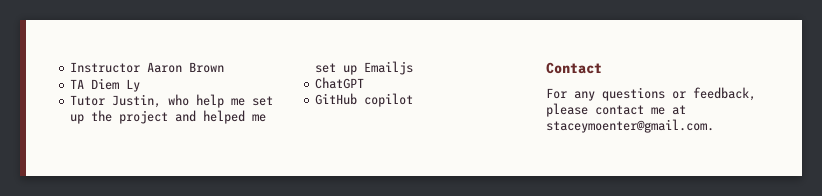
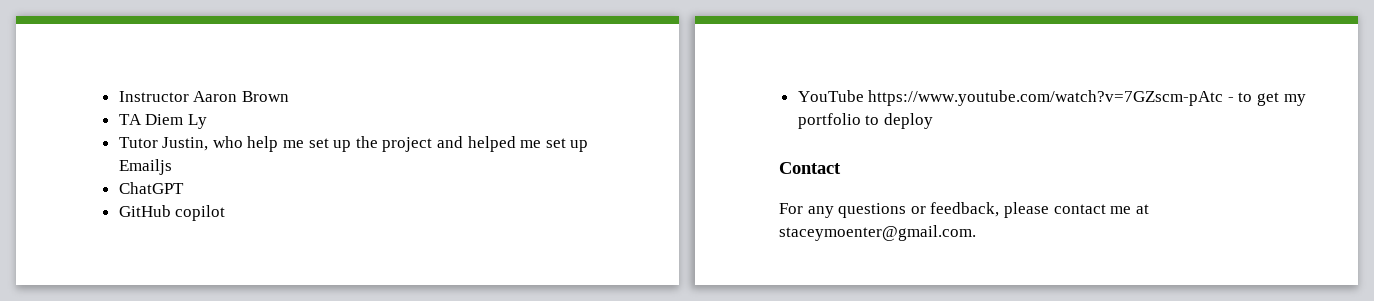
(414, 100) none -> [797,90,1306,106] [797,113,933,129] // YouTube https://www.youtube.com/watch?v=7GZscm-pAtc - to get my portfolio to deploy

